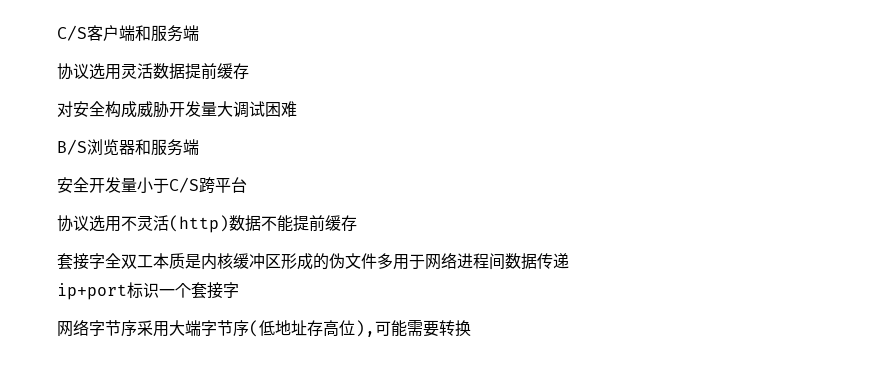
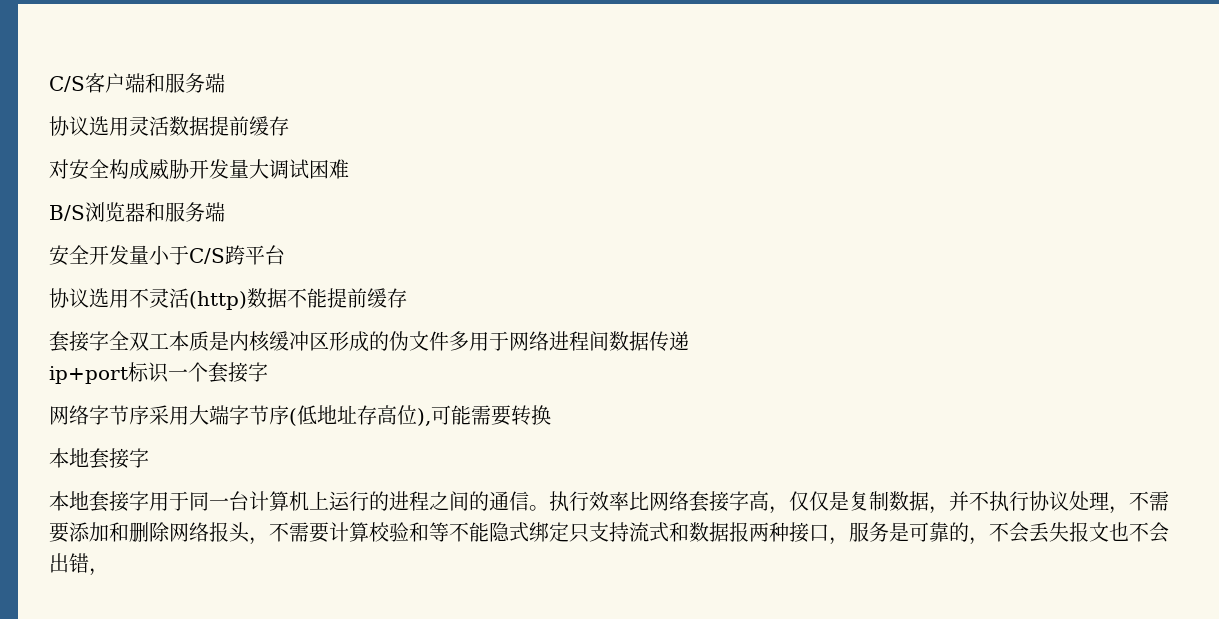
(471, 328) none -> [49,448,149,469] [49,491,1169,514] [49,522,1169,545] [49,553,109,576] // 本地套接字 // 本地套接字用于同一台计算机上运行的进程之间的通信。执行效率比网络套接字高，仅仅是复制数据，并不执行协议处理，不需要添加和删除网络报头，不需要计算校验和等不能隐式绑定只支持流式和数据报两种接口，服务是可靠的，不会丢失报文也不会出错，

